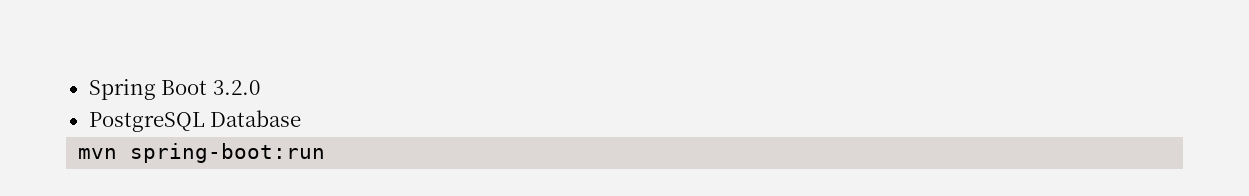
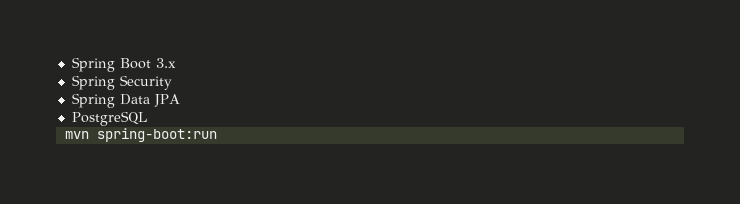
[212,80,260,95] 3.2.0 -> [155,58,176,68] [71,75,172,90] [71,93,180,108] 3.x // Spring Security // Spring Data JPA
[210,110,302,127] Database -> (147, 118) none

